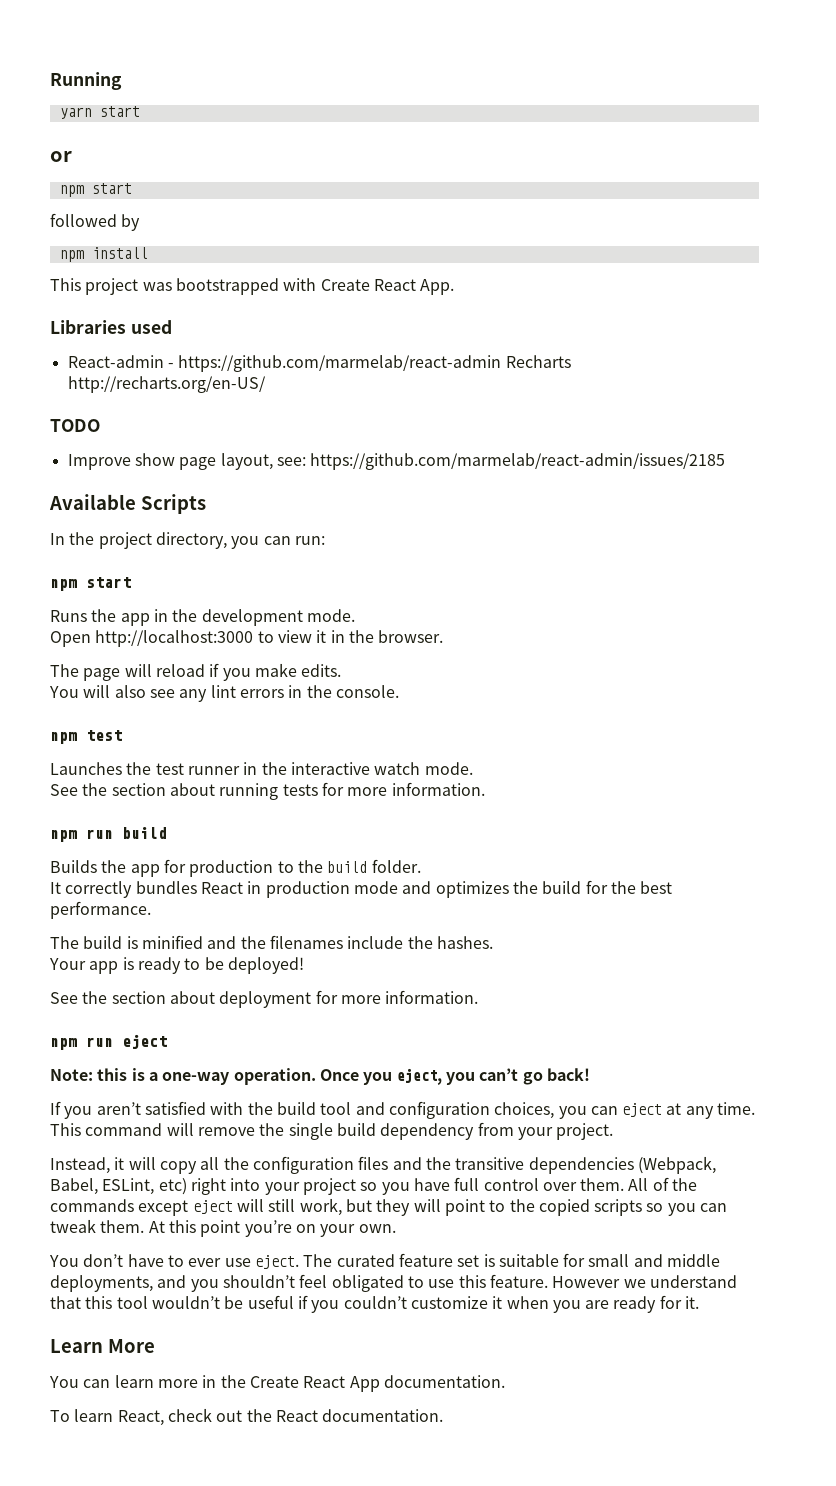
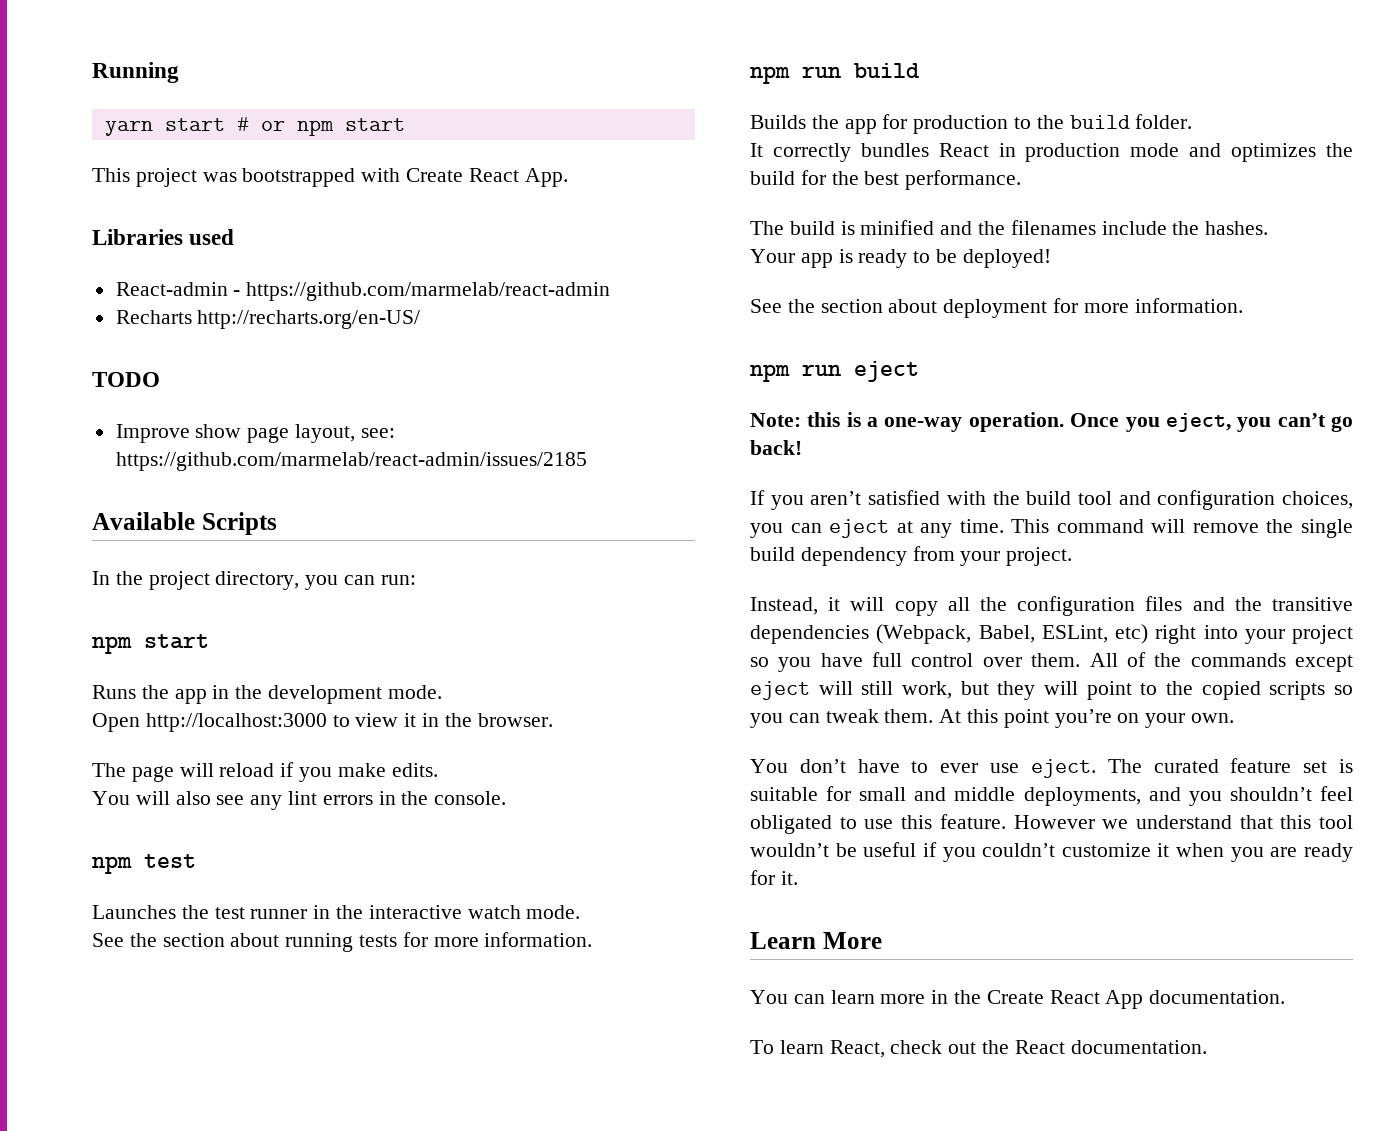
(140, 111) // -> [236,117,249,131] #
[59,183,132,197] [50,213,141,231] [59,247,148,262] // npm start // followed by // npm install -> [296,118,405,136] npm start
(502, 363) none -> (611, 291) //

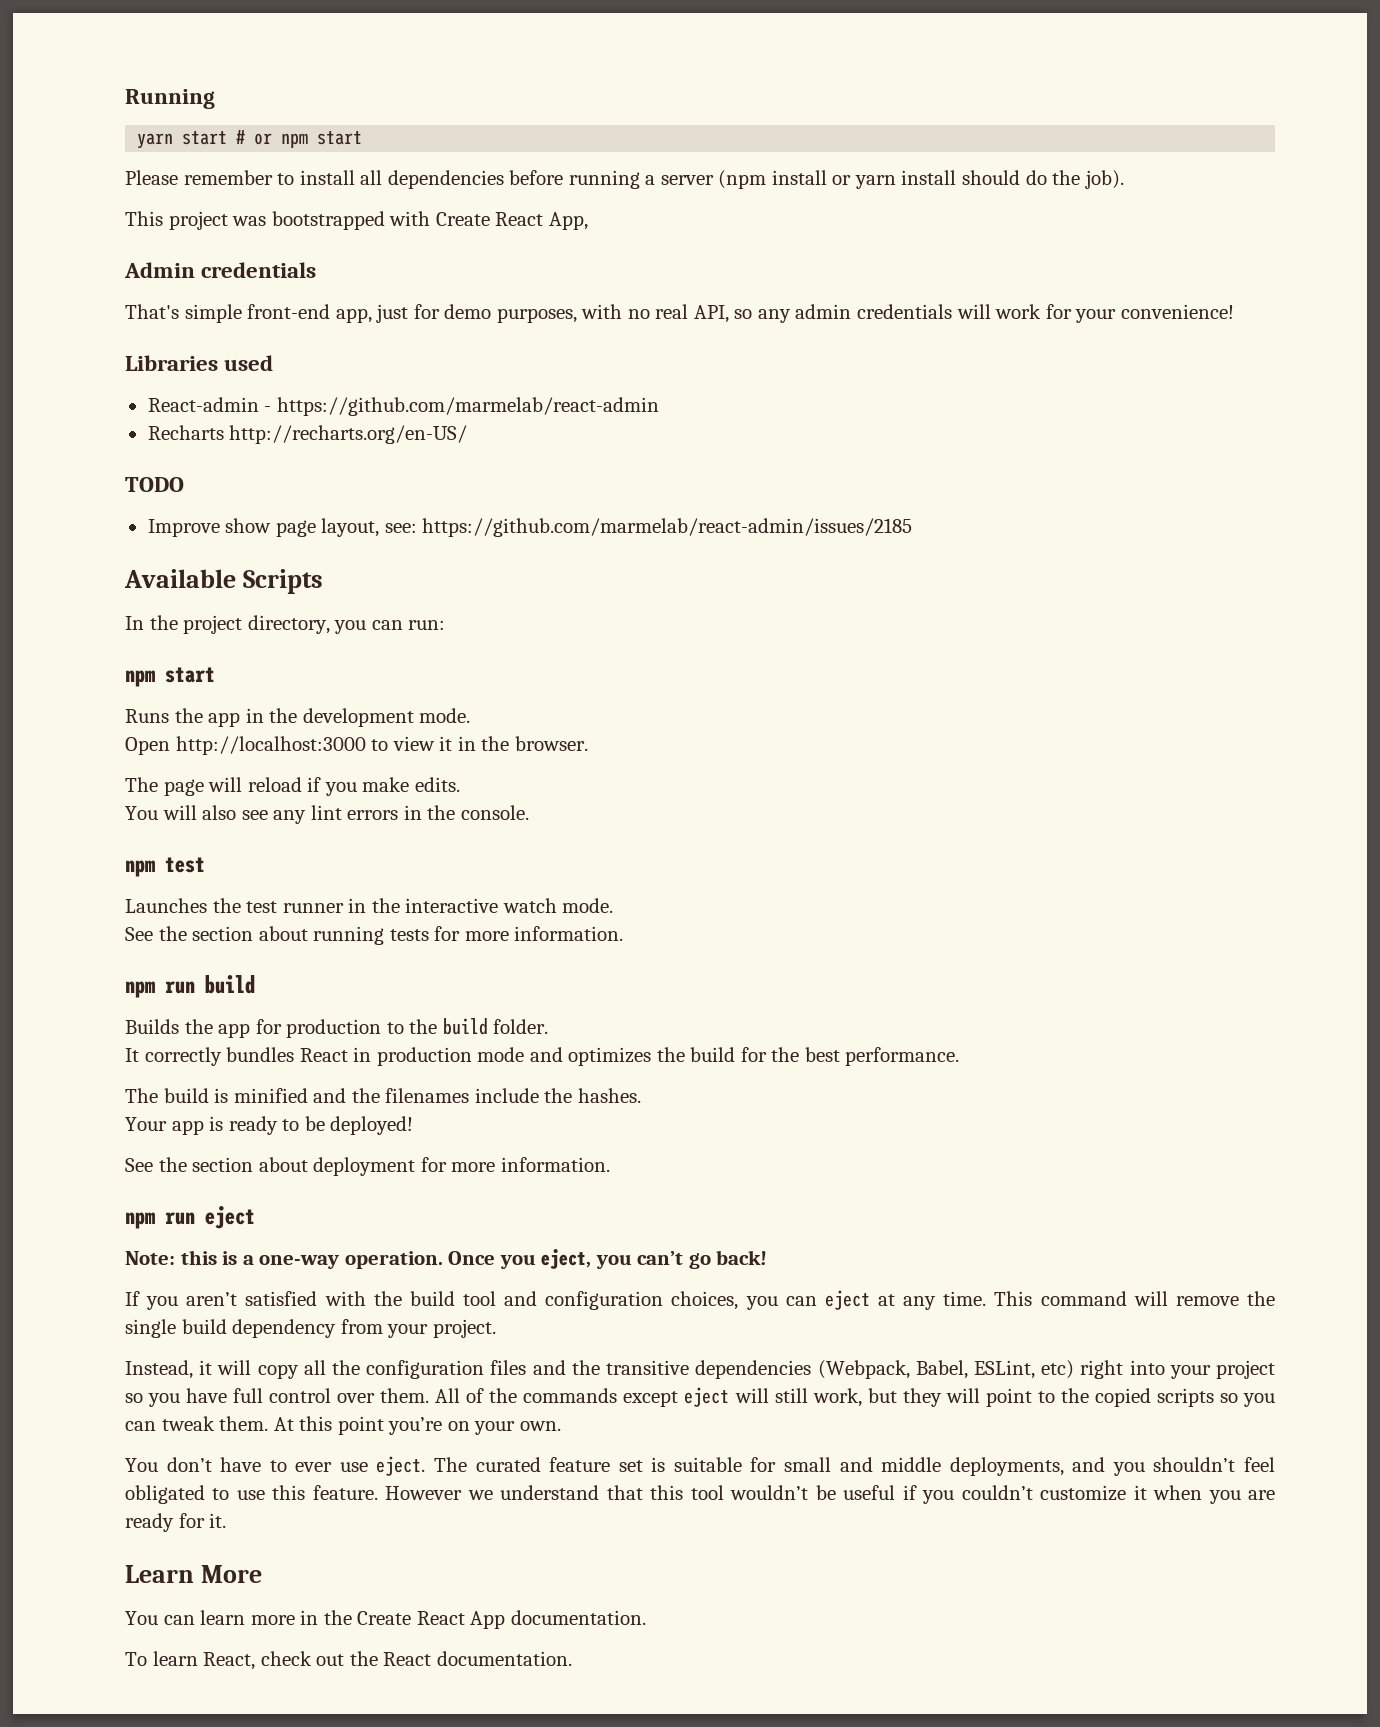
(405, 124) none -> [125,170,1124,189] // Please remember to install all dependencies before running a server (npm install or yarn install should do the job).
[524,168,568,187] App. -> [548,212,588,230] [124,262,317,278] [125,304,1234,323] App, // Admin credentials // That's simple front-end app, just for demo purposes, with no real API, so any admin credentials will work for your convenience!

